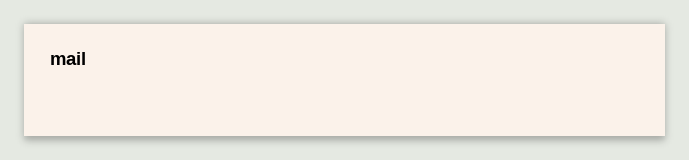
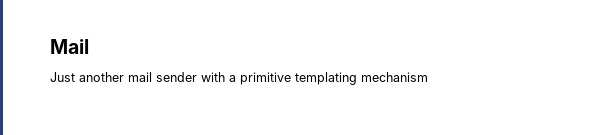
[50,52,86,65] mail -> [50,39,89,54] [50,72,428,85] Mail // Just another mail sender with a primitive templating mechanism

